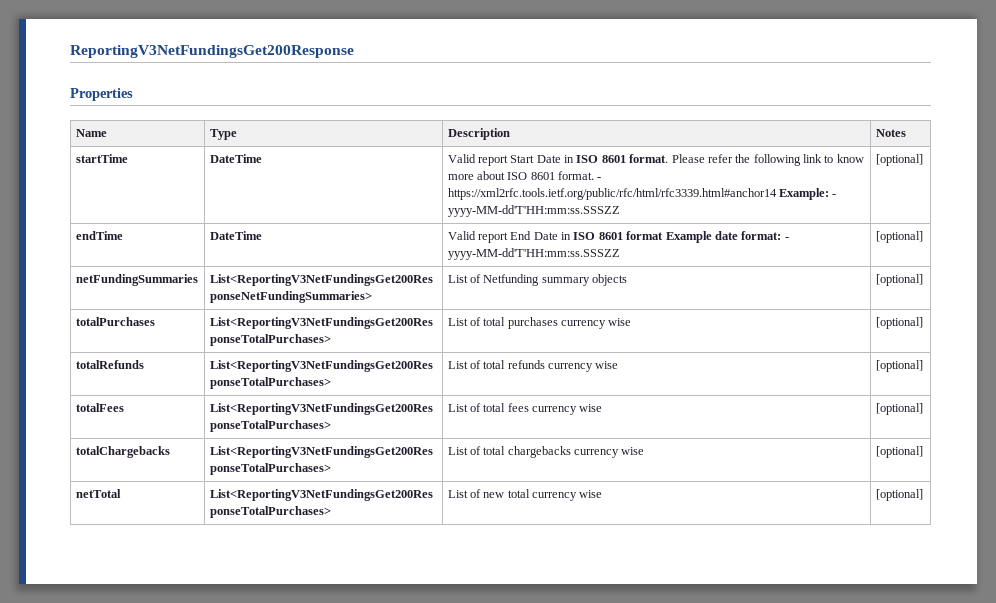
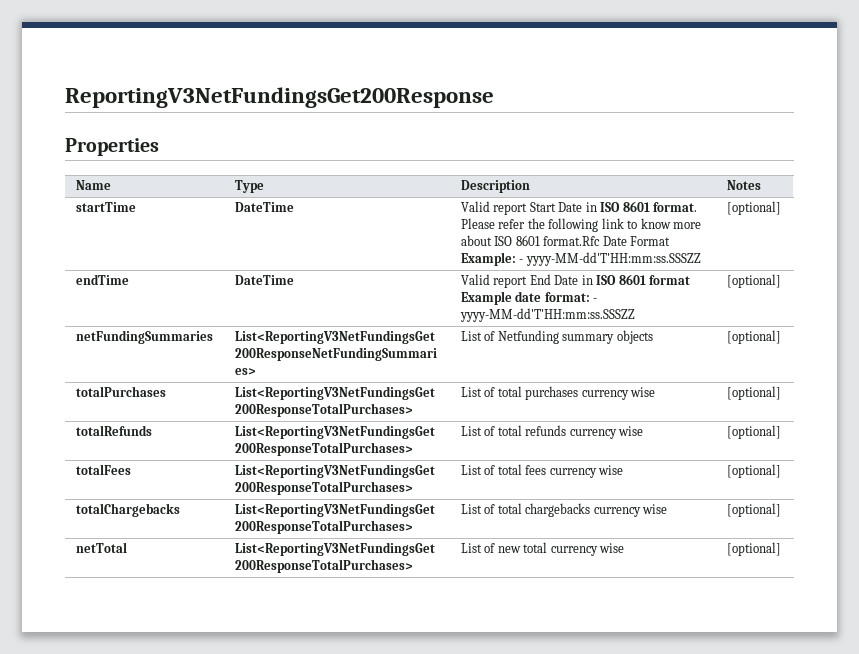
[558,171,602,180] [447,188,777,200] format. - https://xml2rfc.tools.ietf.org/public/rfc/html/rfc3339.html#anchor14 -> [543,236,671,246] format.Rfc Date Format

